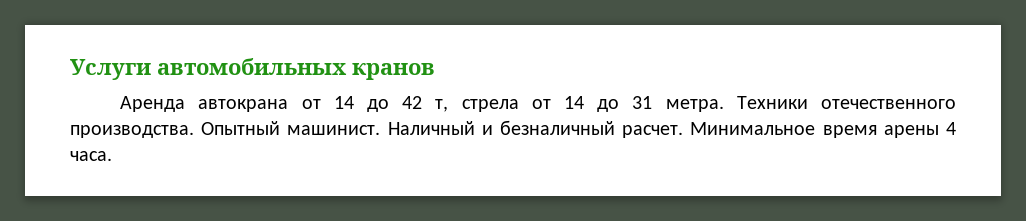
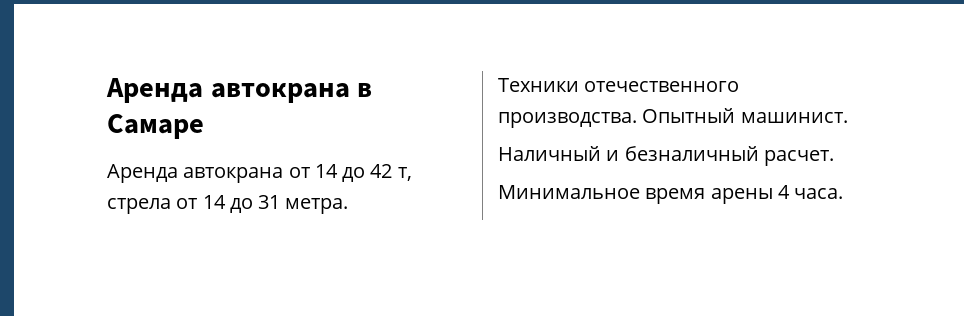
[70,58,435,80] Услуги автомобильных кранов -> [106,78,373,103] [107,114,204,139] Аренда автокрана в Самаре
(724, 105) none -> (349, 206) //
(381, 130) none -> (848, 117) //
(684, 131) none -> (834, 158) //

